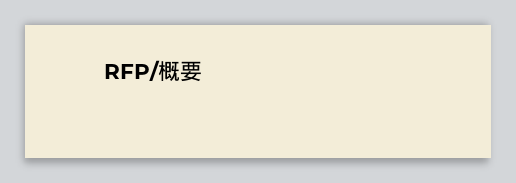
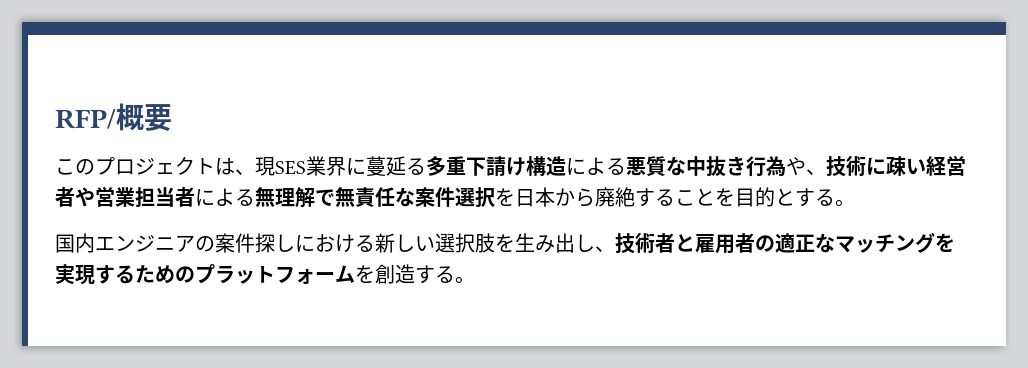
(202, 71) none -> [55,155,966,177] [55,187,855,208] [55,232,955,254] [55,264,475,285] // このプロジェクトは、現SES業界に蔓延る多重下請け構造による悪質な中抜き行為や、技術に疎い経営者や営業担当者による無理解で無責任な案件選択を日本から廃絶することを目的とする。 // 国内エンジニアの案件探しにおける新しい選択肢を生み出し、技術者と雇用者の適正なマッチングを実現するためのプラットフォームを創造する。

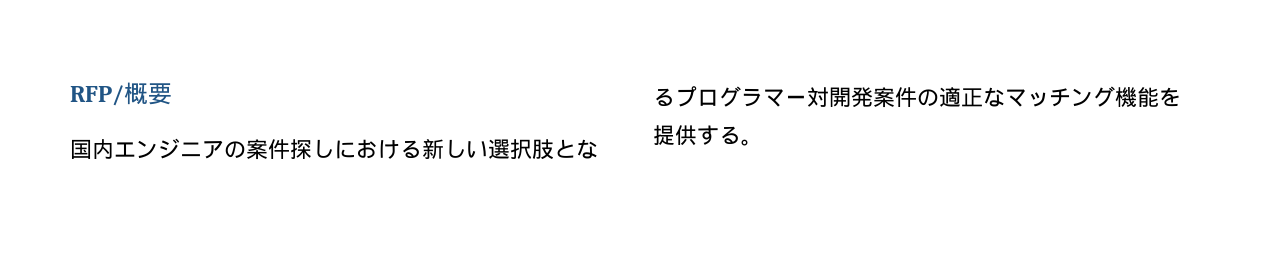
[55,155,966,177] [55,187,855,208] // このプロジェクトは、現SES業界に蔓延る多重下請け構造による悪質な中抜き行為や、技術に疎い経営者や営業担当者による無理解で無責任な案件選択を日本から廃絶することを目的とする。 -> (172, 94) none
[495,232,755,254] を生み出し、技術者と雇用者 -> [554,139,598,159] [653,86,917,108] となるプログラマー対開発案件
[935,233,955,252] [55,264,415,285] を実現するためのプラットフォームを創造 -> [1115,87,1181,107] [653,125,697,146] 機能を提供

